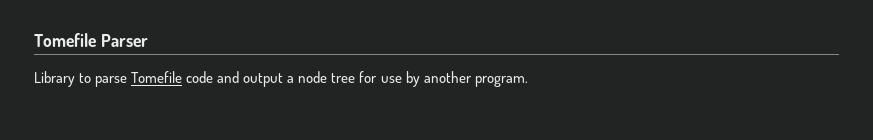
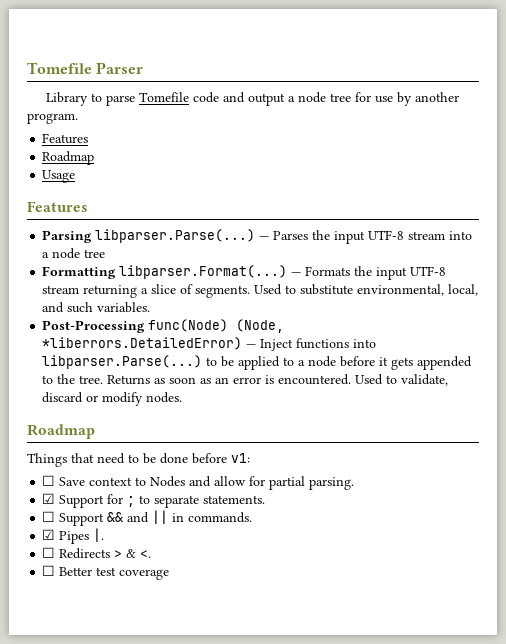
(528, 81) none -> [42,133,89,144] [42,151,95,165] [42,170,76,183] [27,201,88,212] [42,229,473,244] [42,248,106,259] [42,265,447,280] [42,284,479,298] [42,302,151,313] [42,319,285,333] [42,337,377,351] [42,355,473,370] [42,374,449,386] [42,392,183,406] [27,424,95,439] [27,453,250,467] [42,475,355,490] [42,493,266,508] [42,510,253,526] [42,528,105,544] [42,547,152,559] [42,565,170,580] // Features // Roadmap // Usage // Features // Parsing libparser.Parse(...) — Parses the input UTF-8 stream into a node tree // Formatting libparser.Format(...) — Formats the input UTF-8 stream returning a slice of segments. Used to substitute environmental, local, and such variables. // Post-Processing func(Node) (Node, *liberrors.DetailedError) — Inject functions into libparser.Parse(...) to be applied to a node before it gets appended to the tree. Returns as soon as an error is encountered. Used to validate, discard or modify nodes. // Roadmap // Things that need to be done before v1: // ☐ Save context to Nodes and allow for partial parsing. // ☑ Support for ; to separate statements. // ☐ Support && and || in commands. // ☑ Pipes |. // ☐ Redirects > & <. // ☐ Better test coverage

